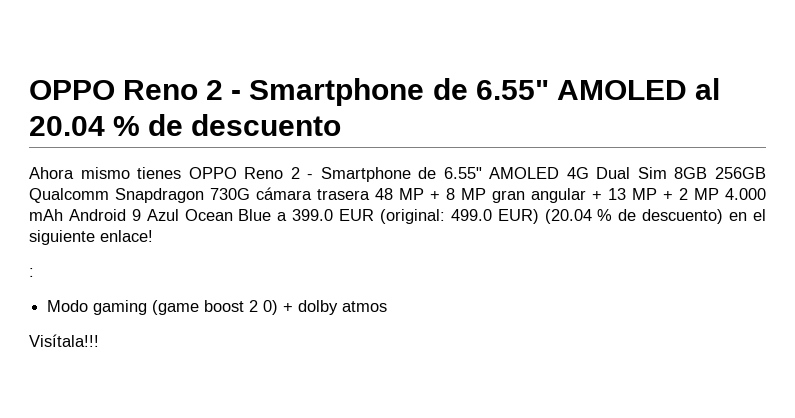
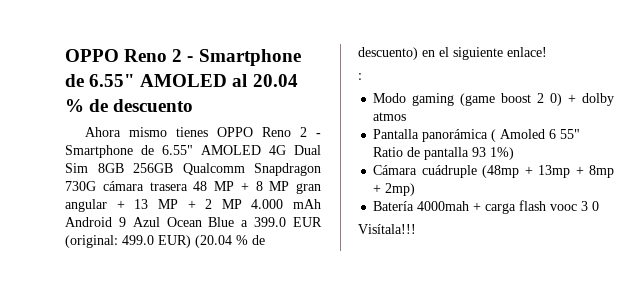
(388, 306) none -> [373,129,581,142] [373,147,515,160] [373,165,614,178] [373,183,416,196] [373,200,600,214] // Pantalla panorámica ( Amoled 6 55" Ratio de pantalla 93 1%) // Cámara cuádruple (48mp + 13mp + 8mp + 2mp) // Batería 4000mah + carga flash vooc 3 0

